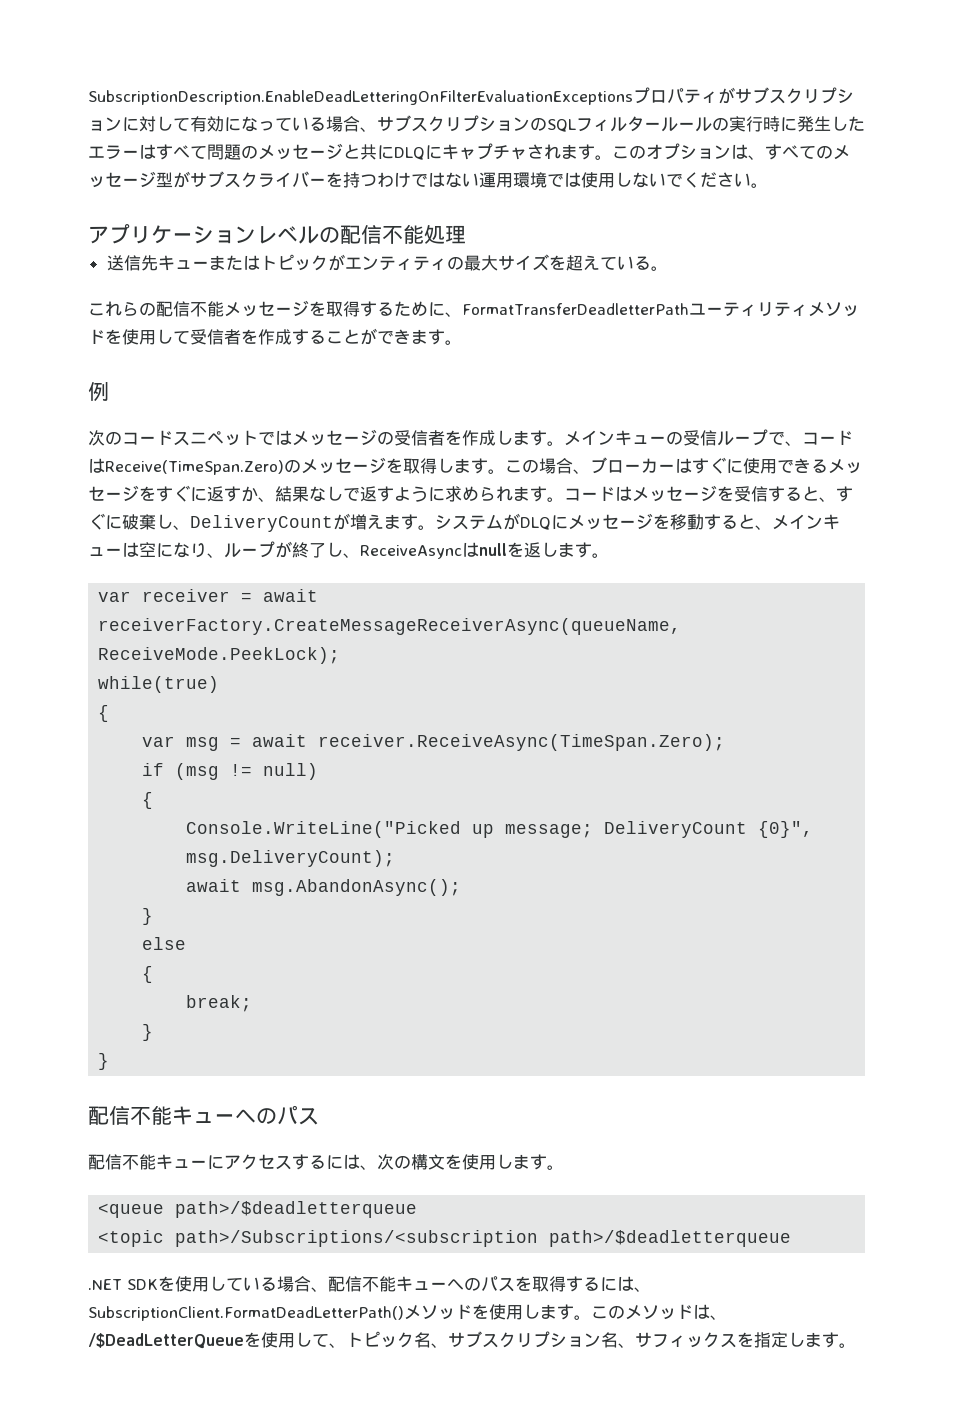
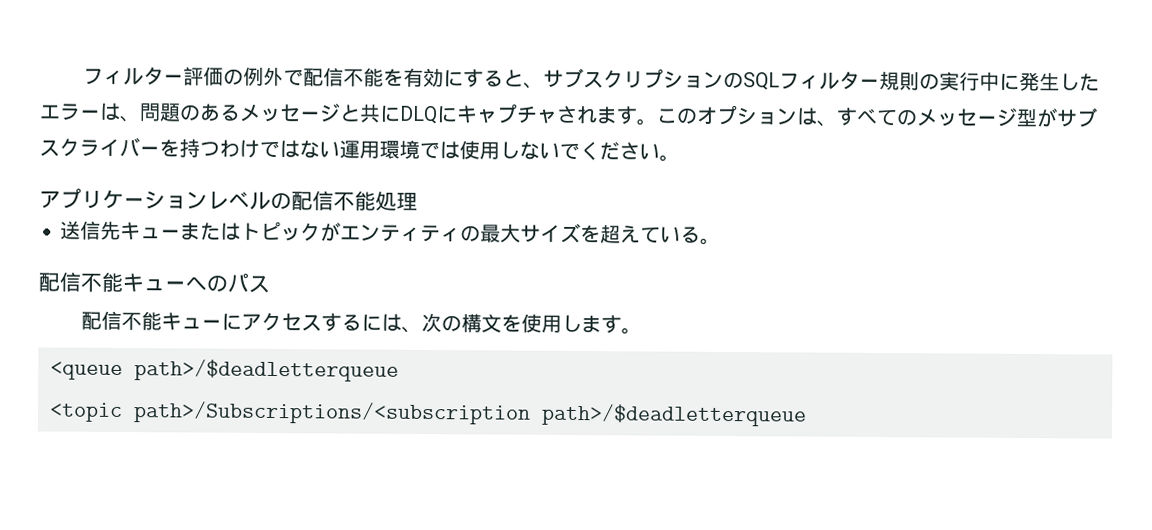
[88,87,854,105] [88,116,360,132] SubscriptionDescription.EnableDeadLetteringOnFilterEvaluationExceptionsプロパティがサブスクリプションに対して有効になっている場合 -> [82,66,524,88] フィルター評価の例外で配信不能を有効にすると
[661,116,780,132] ルールの実行時 -> [878,71,1000,91] 規則の実行中
[156,144,258,160] すべて問題の -> [119,103,241,123] 、問題のある
[88,300,859,317] [88,328,462,345] [88,382,109,402] [88,429,853,446] [88,457,862,475] [88,485,853,502] [88,513,840,532] [88,541,609,559] [98,589,319,602] [98,618,682,635] [98,647,341,664] [98,676,220,693] [98,705,110,722] [142,734,726,751] [142,763,319,780] [142,792,154,809] [186,821,814,838] [186,850,396,867] [186,879,462,896] [142,908,154,925] [142,937,187,950] [142,966,154,983] [186,995,253,1012] [142,1024,154,1041] [98,1053,110,1070] // これらの配信不能メッセージを取得するために、FormatTransferDeadletterPathユーティリティメソッドを使用して受信者を作成することができます。 // 例 // 次のコードスニペットではメッセージの受信者を作成します。メインキューの受信ループで、コードはReceive(TimeSpan.Zero)のメッセージを取得します。この場合、ブローカーはすぐに使用できるメッセージをすぐに返すか、結果なしで返すように求められます。コードはメッセージを受信すると、すぐに破棄し、DeliveryCountが増えます。システムがDLQにメッセージを移動すると、メインキューは空になり、ループが終了し、ReceiveAsyncはnullを返します。 // var receiver = await receiverFactory.CreateMessageReceiverAsync(queueName, ReceiveMode.PeekLock); // while(true) // { // var msg = await receiver.ReceiveAsync(TimeSpan.Zero); // if (msg != null) // { // Console.WriteLine("Picked up message; DeliveryCount {0}", msg.DeliveryCount); // await msg.AbandonAsync(); // } // else // { // break; // } // } -> (722, 241) none
[88,1276,651,1292] [88,1304,727,1321] [88,1331,856,1349] // .NET SDKを使用している場合、配信不能キューへのパスを取得するには、SubscriptionClient.FormatDeadLetterPath()メソッドを使用します。このメソッドは、/$DeadLetterQueueを使用して、トピック名、サブスクリプション名、サフィックスを指定します。 -> (807, 415) none

